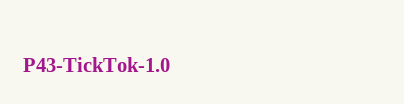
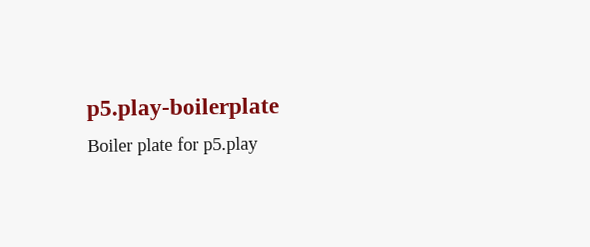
[23,57,170,72] P43-TickTok-1.0 -> [86,97,279,122] [87,136,259,156] p5.play-boilerplate // Boiler plate for p5.play

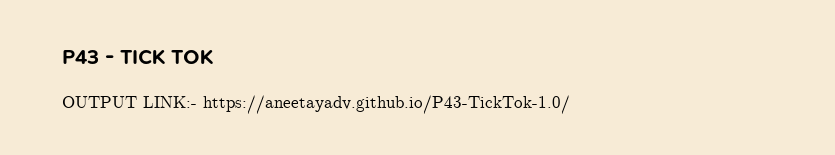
[86,97,279,122] [87,136,259,156] p5.play-boilerplate // Boiler plate for p5.play -> [62,49,214,65] [62,95,570,114] P43 - TICK TOK // OUTPUT LINK:- https://aneetayadv.github.io/P43-TickTok-1.0/

